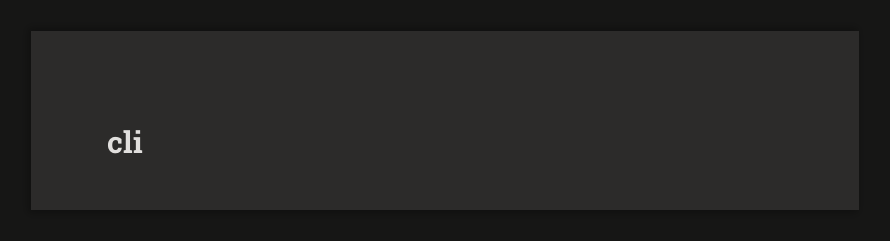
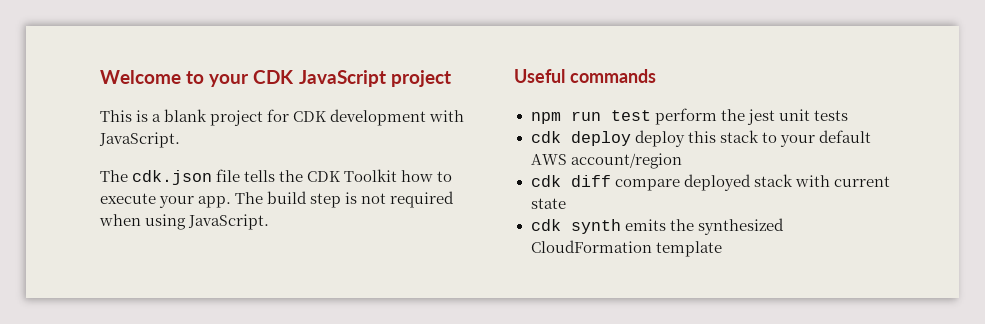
[107,130,143,154] cli -> [100,70,451,87] [100,109,465,126] [99,132,180,148] [100,169,453,185] [100,191,455,208] [99,214,270,230] [514,69,656,83] [530,108,848,125] [530,130,871,147] [530,153,682,169] [530,174,890,191] [530,198,566,209] [530,218,784,235] [530,240,722,257] Welcome to your CDK JavaScript project // This is a blank project for CDK development with JavaScript. // The cdk.json file tells the CDK Toolkit how to execute your app. The build step is not required when using JavaScript. // Useful commands // npm run test perform the jest unit tests // cdk deploy deploy this stack to your default AWS account/region // cdk diff compare deployed stack with current state // cdk synth emits the synthesized CloudFormation template

